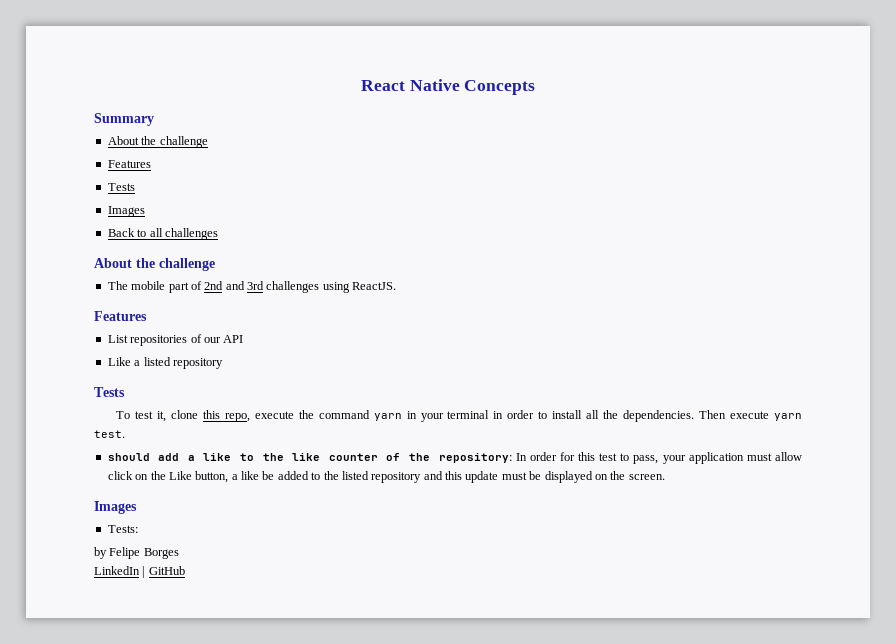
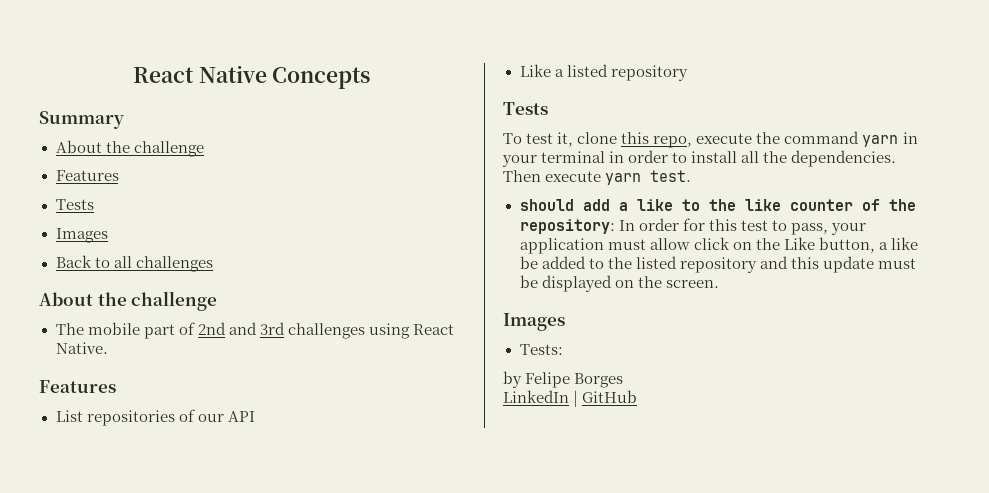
[352,282,397,290] ReactJS. -> [412,324,454,335] [55,342,108,354] React Native.

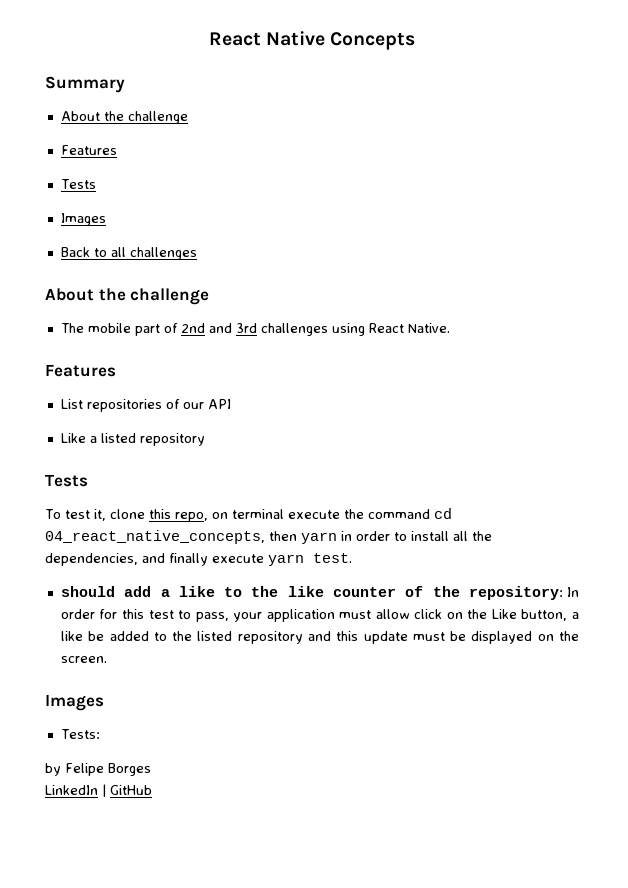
(693, 142) none -> [211,509,284,519] on terminal
[862,132,918,147] [502,151,606,167] yarn in your terminal -> [433,508,452,519] [45,530,337,544] cd 04_react_native_concepts, then yarn
[791,150,897,167] [503,170,541,182] dependencies. Then -> [45,553,208,566] dependencies, and finally

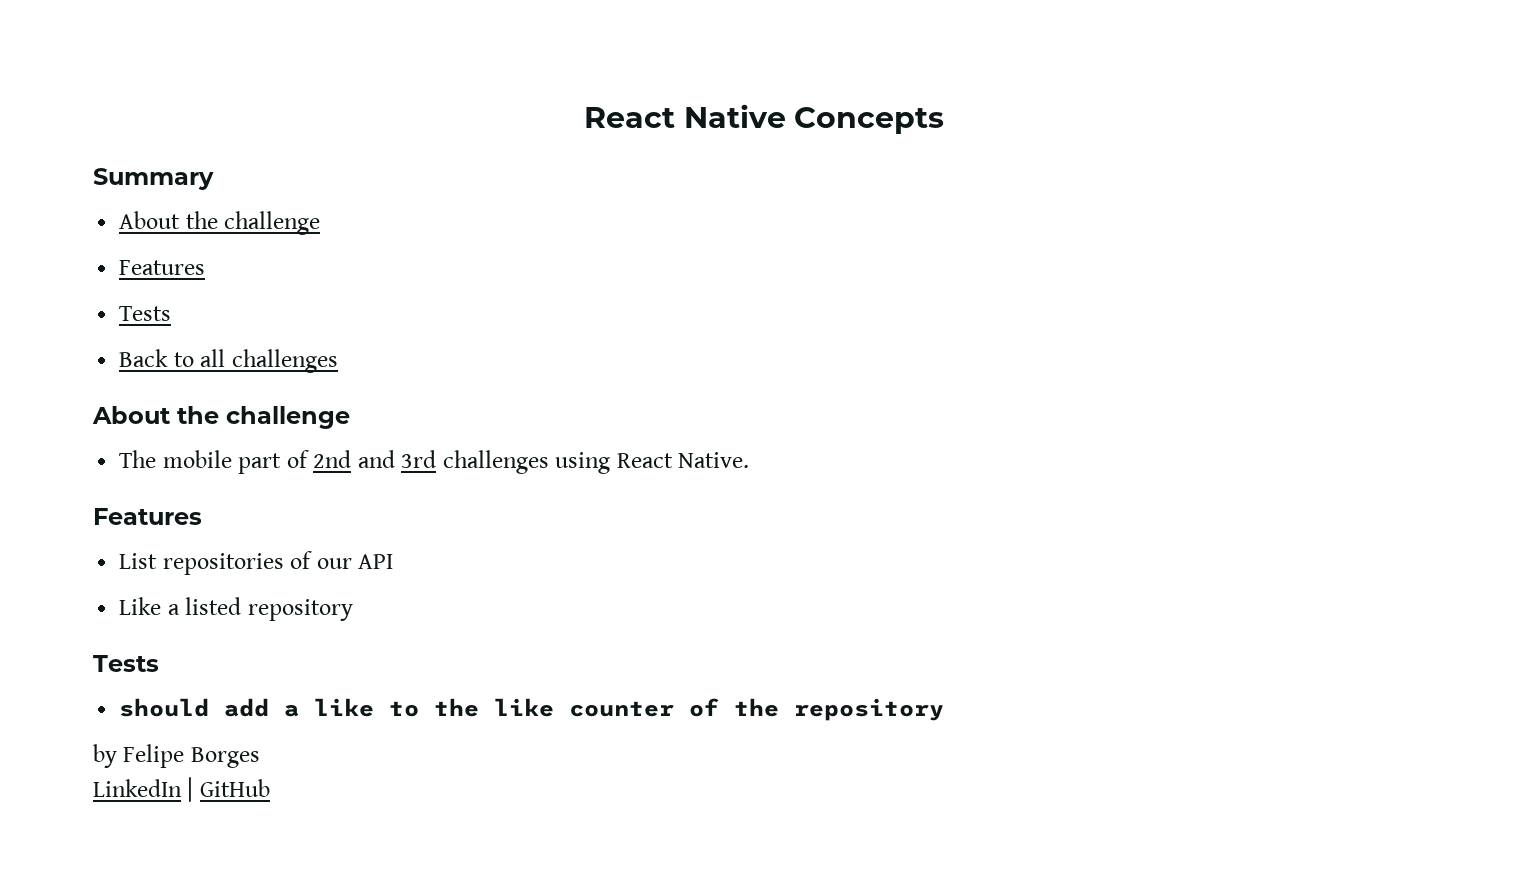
[60,213,106,226] // Images -> (172, 313) none
[45,508,452,522] [45,530,492,544] [45,553,352,566] // To test it, clone this repo, on terminal execute the command cd 04_react_native_concepts, then yarn in order to install all the dependencies, and finally execute yarn test. -> (159, 663) none
[468,586,579,600] [60,609,580,622] [60,631,579,644] [60,656,107,663] [45,694,104,711] [60,729,100,739] repository: In order for this test to pass, your application must allow click on the Like button, a like be added to the listed repository and this update must be displayed on the screen. // Images // Tests: -> [794,698,945,721] repository

